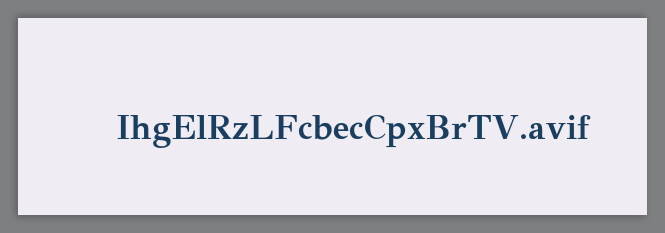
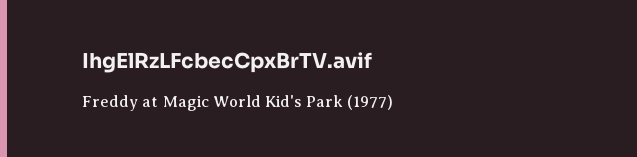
(591, 131) none -> [82,95,393,111] // Freddy at Magic World Kid's Park (1977)

